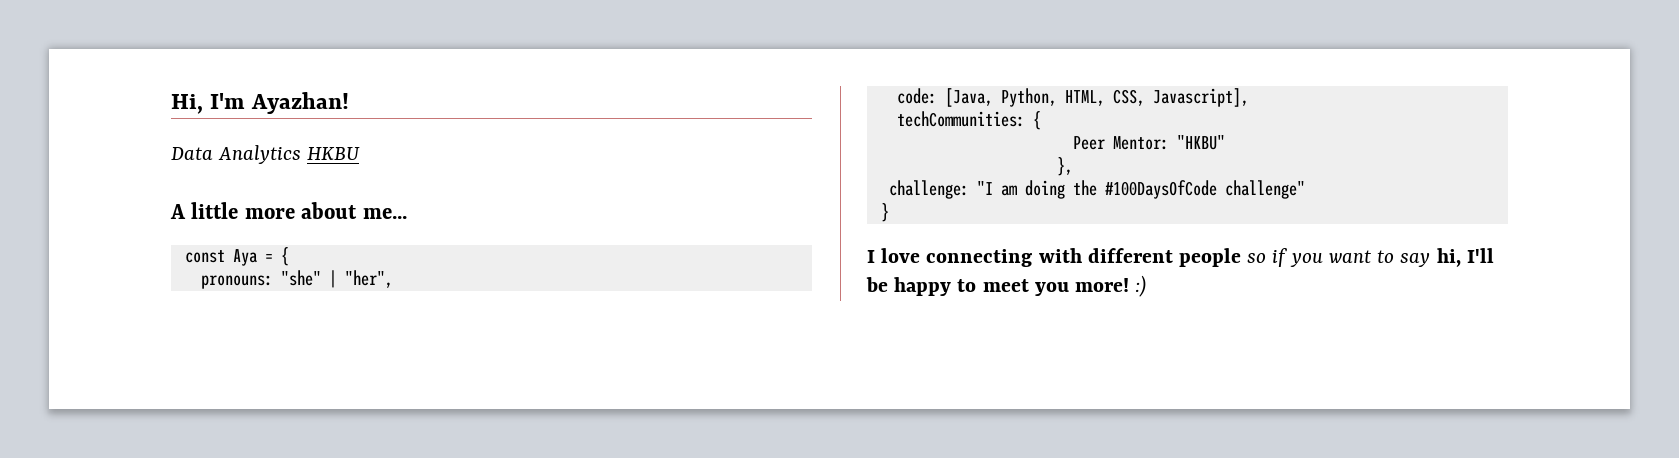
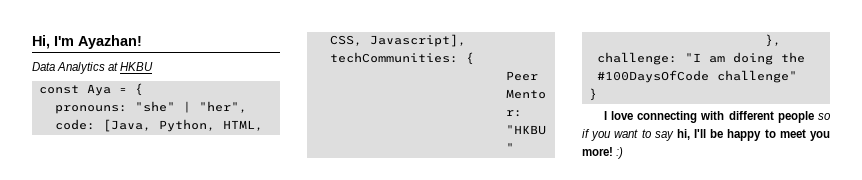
(302, 154) none -> [108,62,119,71] at
[170,202,407,219] // A little more about me... -> (154, 66) none

